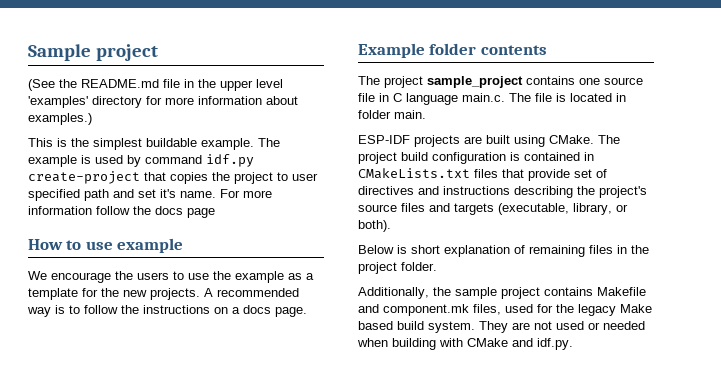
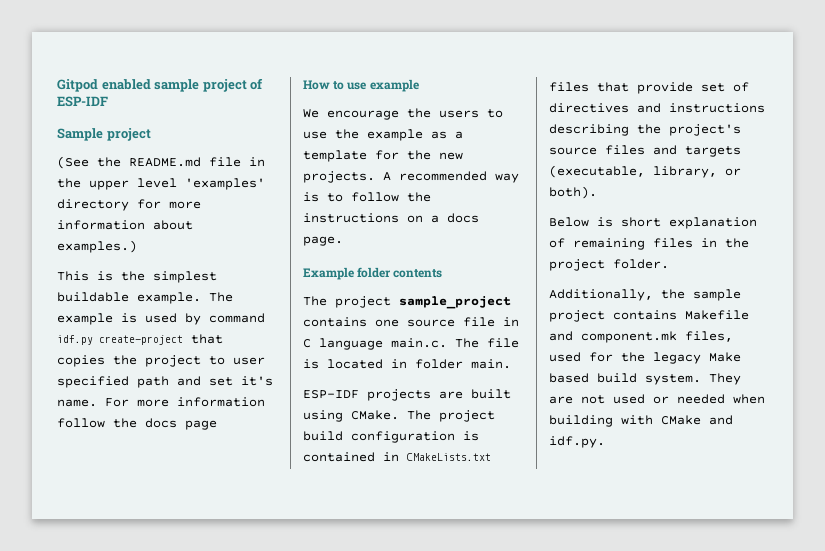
(28, 52) none -> [57,78,264,92] [57,96,108,107] Gitpod enabled sample project of ESP-IDF //

